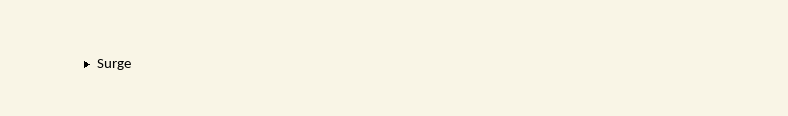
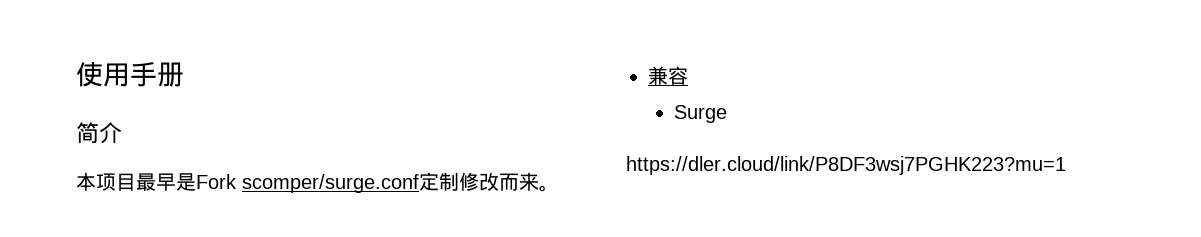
(97, 64) none -> [76,62,184,87] [76,122,122,144] [76,172,559,193] [648,66,688,85] 使用手册 // 简介 // 本项目最早是Fork scomper/surge.conf定制修改而来。 // 兼容 //
(132, 64) none -> [626,156,1066,175] // https://dler.cloud/link/P8DF3wsj7PGHK223?mu=1

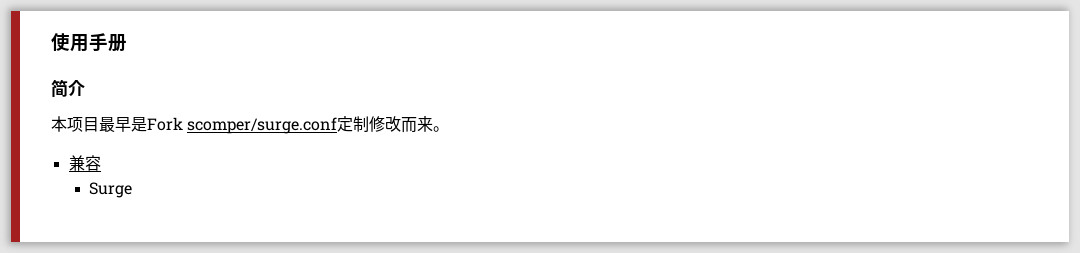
[626,156,1066,175] // https://dler.cloud/link/P8DF3wsj7PGHK223?mu=1 -> (133, 190) none

